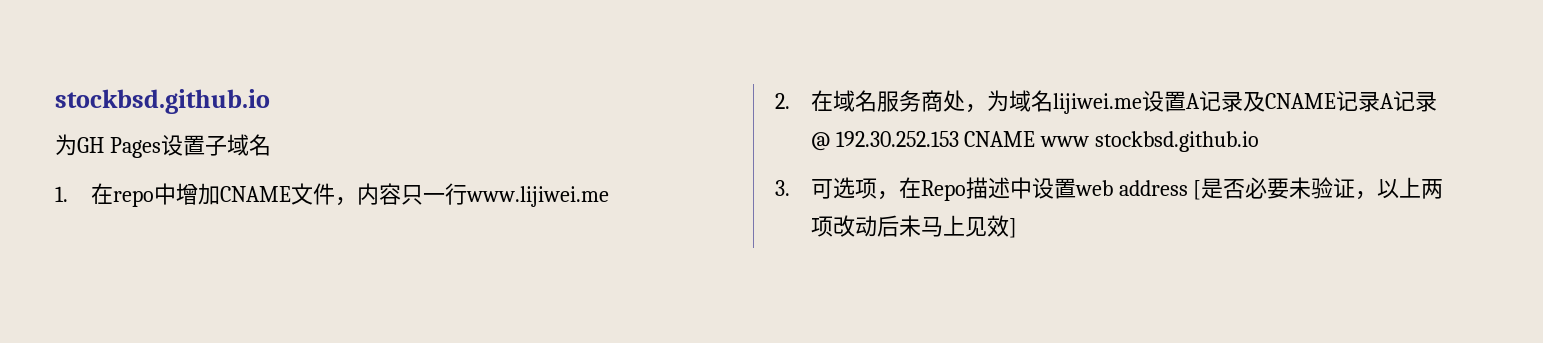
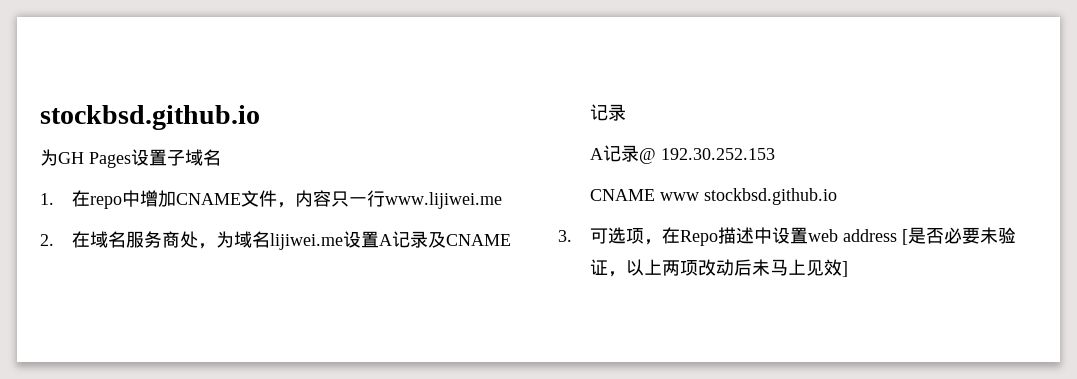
(1380, 101) none -> (627, 112) //
(959, 139) none -> (776, 154) //

